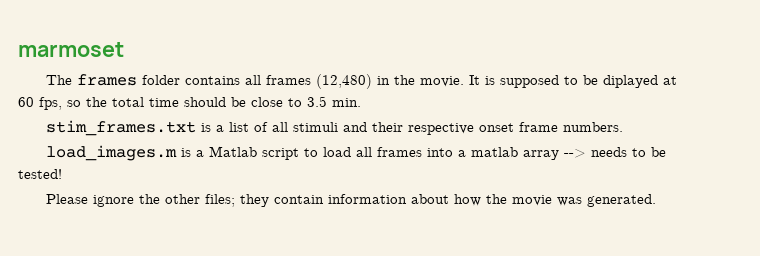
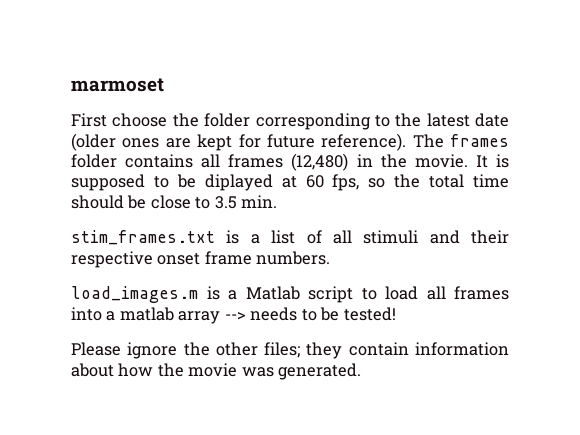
(124, 49) none -> [71,113,509,130] [71,133,407,151] First choose the folder corresponding to the latest date (older ones are kept for future reference).

